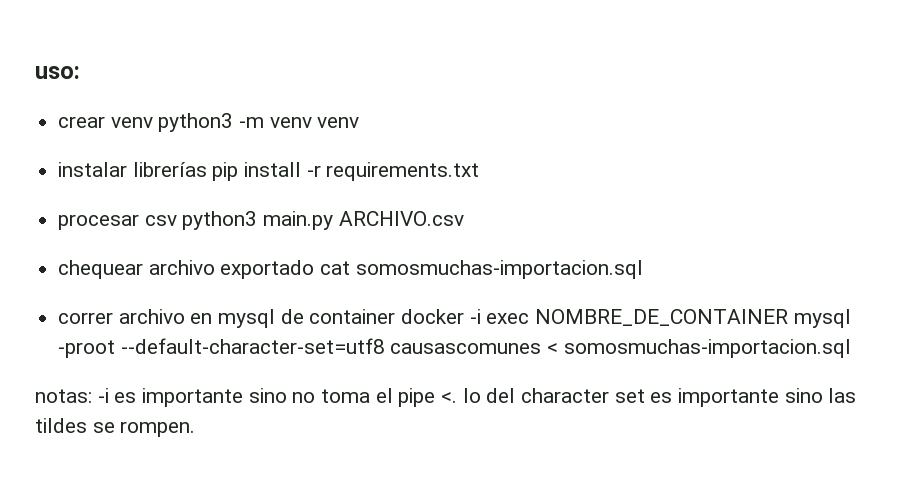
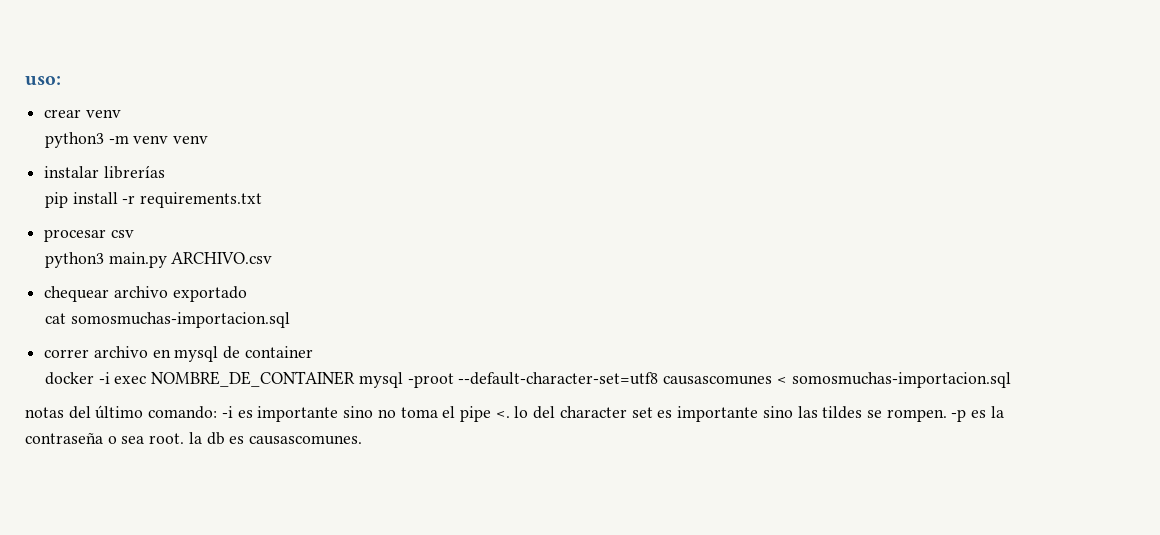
(153, 122) none -> (121, 113) //
(207, 169) none -> (165, 172) //
(177, 220) none -> (134, 234) //
(315, 269) none -> (247, 294) //
(396, 316) none -> (313, 352) //
[35,389,92,403] notas: -> [25,405,218,419] notas del último comando:
(196, 429) none -> [951,406,1004,422] [25,432,363,445] -p es la contraseña o sea root. la db es causascomunes.

